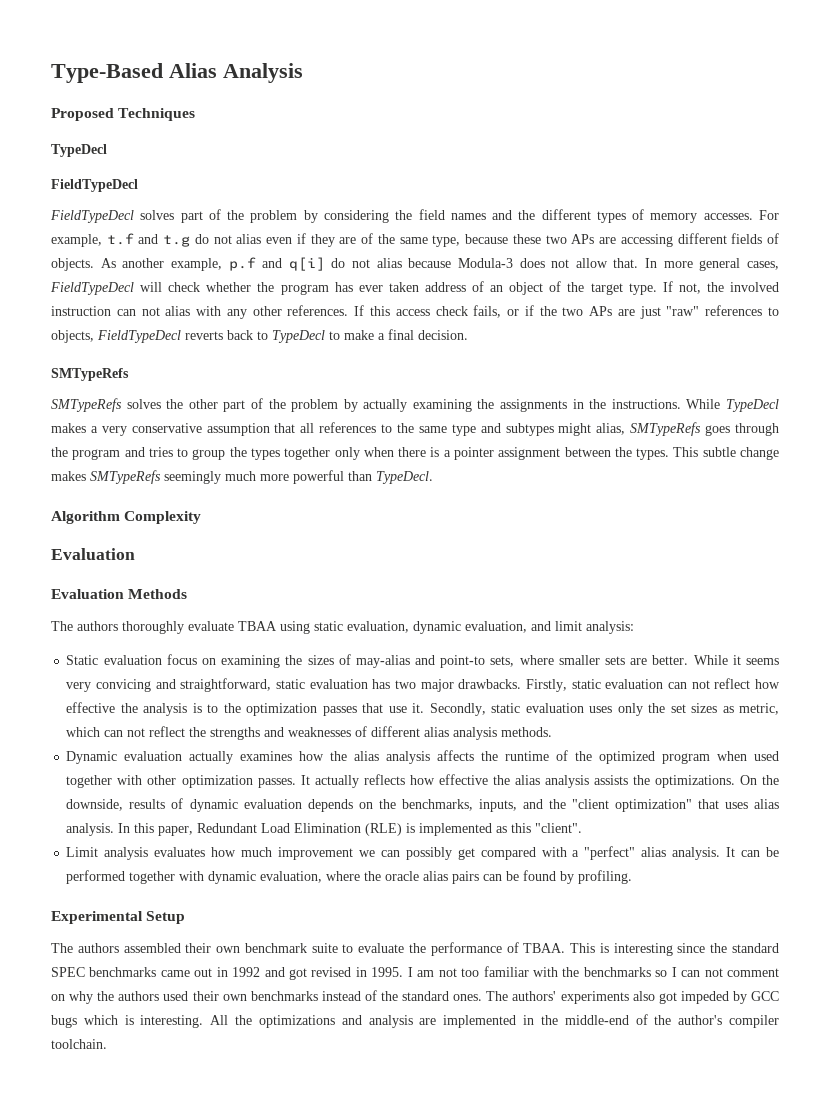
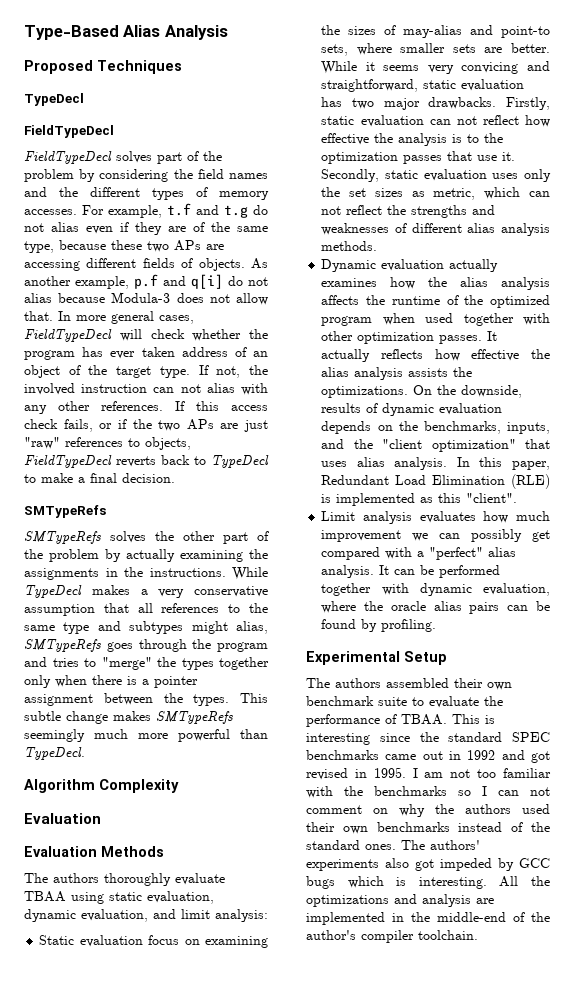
[192,449,226,460] group -> [101,657,152,670] "merge"

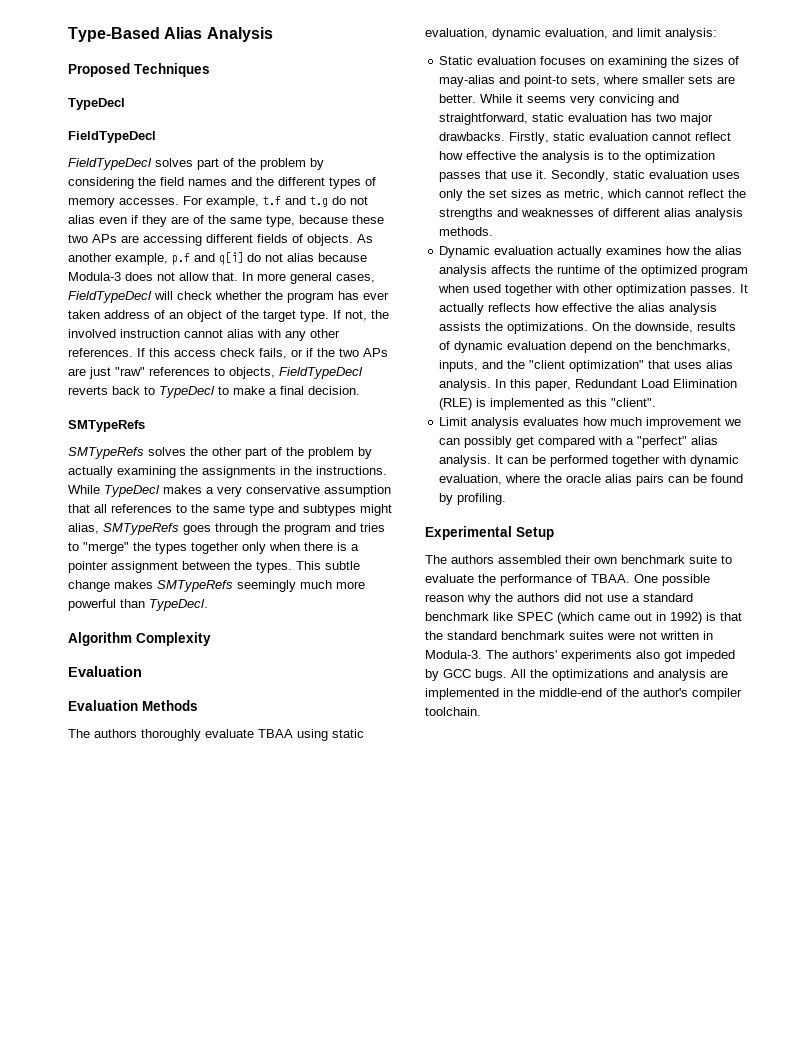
[153,384,201,393] can not -> [184,329,223,338] cannot
[148,935,180,945] focus -> [540,56,587,65] focuses
[429,116,477,125] can not -> [652,132,692,141] cannot
[529,191,550,197] [321,206,342,215] can not -> [645,189,685,198] cannot
[321,421,372,434] depends -> [570,341,613,353] depend
[452,714,495,724] [306,732,550,745] [306,750,550,763] [306,767,551,780] [306,786,550,798] [306,804,550,817] [306,822,550,834] [306,840,396,850] This is interesting since the standard SPEC benchmarks came out in 1992 and got revised in 1995. I am not too familiar with the benchmarks so I can not comment on why the authors used their own benchmarks instead of the standard ones. -> [634,574,710,586] [425,593,693,605] [425,612,742,624] [425,631,713,640] [425,650,482,659] One possible reason why the authors did not use a standard benchmark like SPEC (which came out in 1992) is that the standard benchmark suites were not written in Modula-3.
[306,876,487,889] bugs which is interesting. -> [475,669,507,681] bugs.

